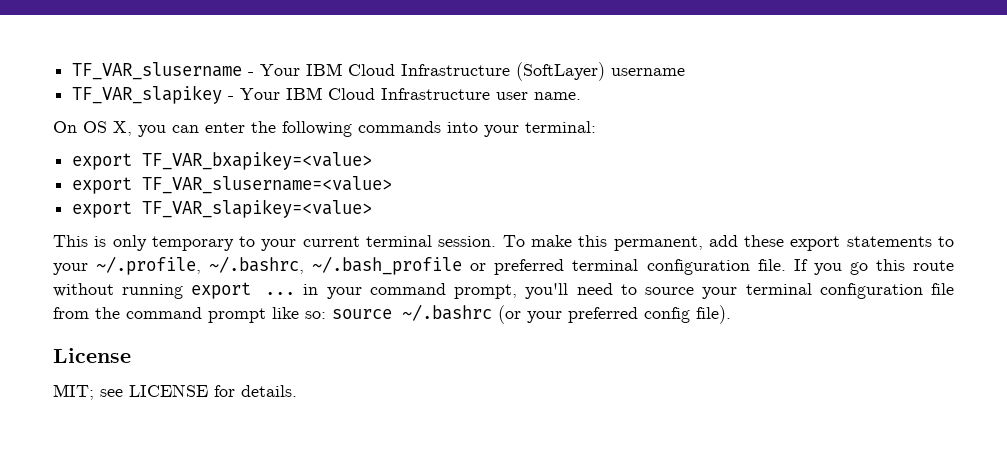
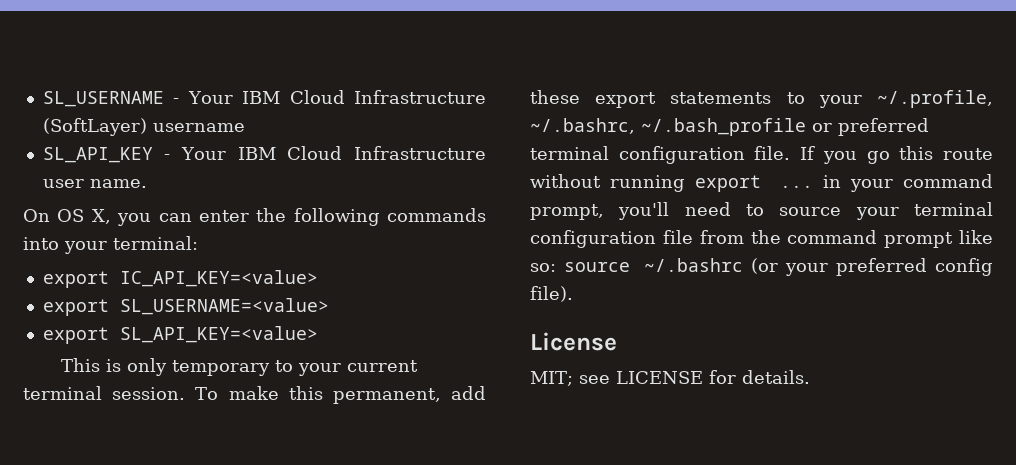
[72,62,243,80] TF_VAR_slusername -> [42,91,164,107] SL_USERNAME
[72,85,223,104] TF_VAR_slapikey -> [42,147,153,163] SL_API_KEY
[142,151,373,170] [72,176,393,194] [72,199,373,218] TF_VAR_bxapikey=<value> // export TF_VAR_slusername=<value> // export TF_VAR_slapikey=<value> -> [119,270,318,287] [42,298,329,316] [42,326,318,344] IC_API_KEY=<value> // export SL_USERNAME=<value> // export SL_API_KEY=<value>

